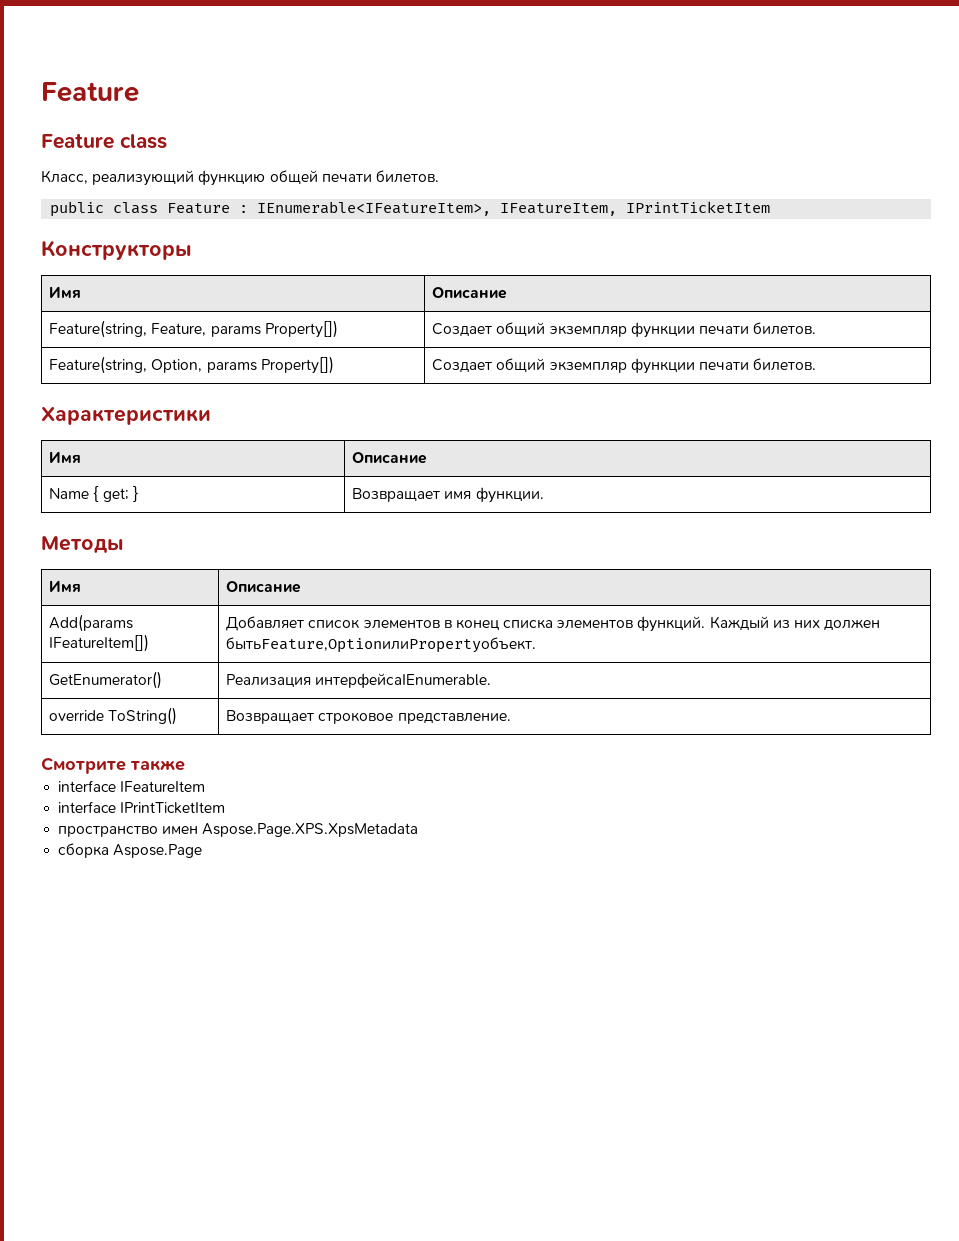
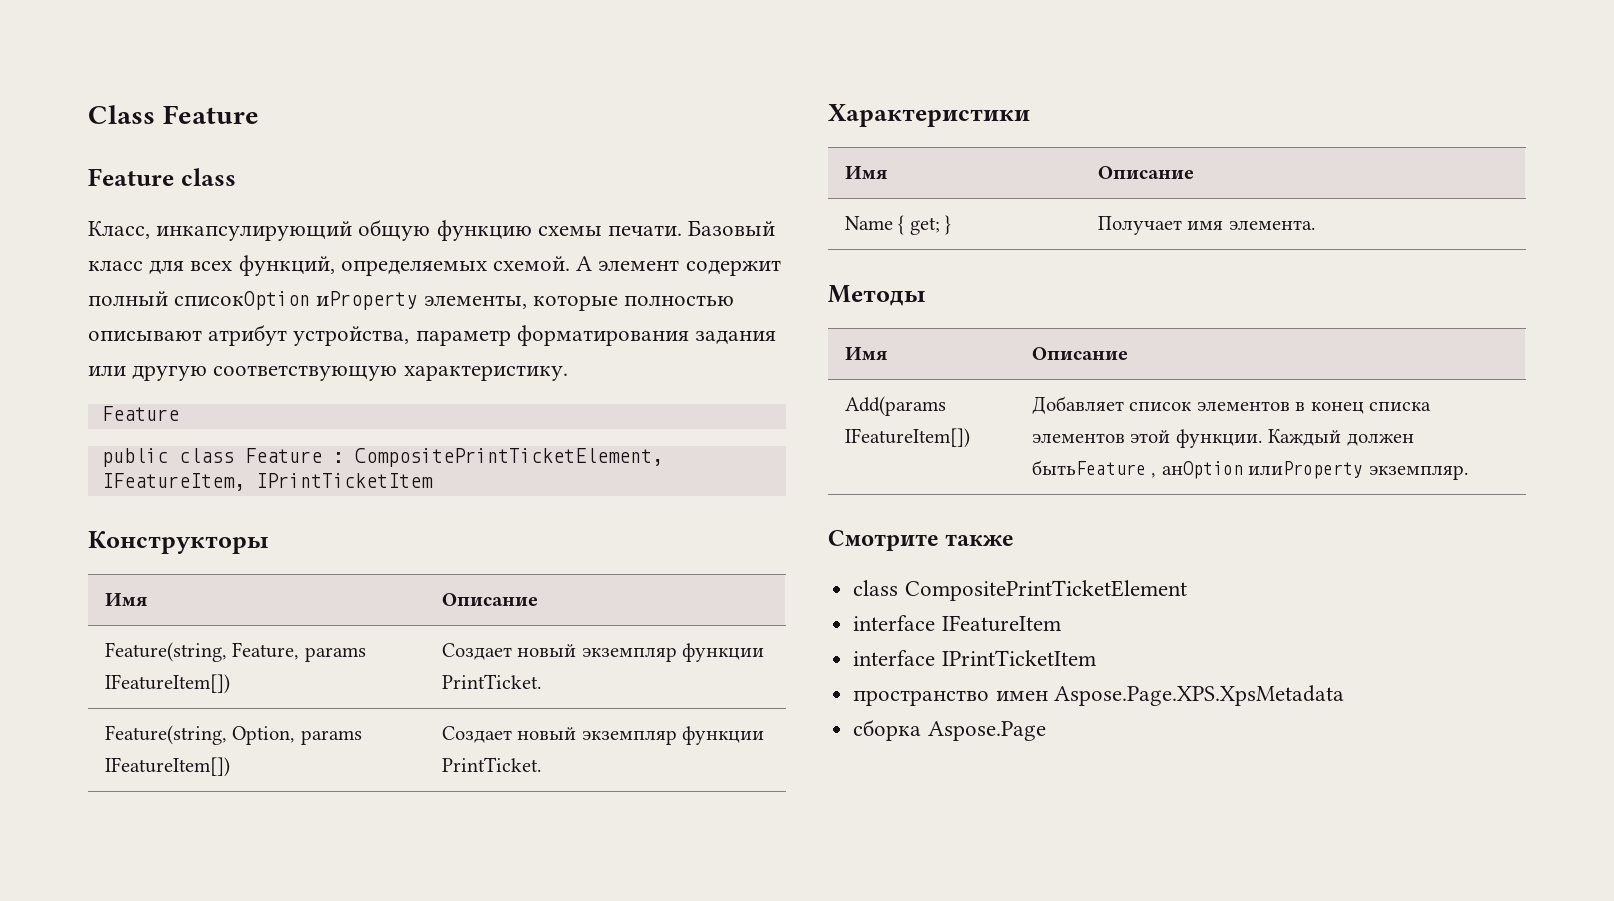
(41, 92) none -> [88,105,155,124] Class
[92,170,439,186] реализующий функцию общей печати билетов. -> [156,219,776,241] [88,255,781,276] [88,291,735,311] [88,324,777,346] [88,365,568,381] [101,406,179,421] инкапсулирующий общую функцию схемы печати. Базовый класс для всех функций, определяемых схемой. A элемент содержит полный списокOption иProperty элементы, которые полностью описывают атрибут устройства, параметр форматирования задания или другую соответствующую характеристику. // Feature
[257,201,492,216] IEnumerable<IFeatureItem>, -> [354,448,663,467] CompositePrintTicketElement,
[264,320,338,338] [432,322,817,338] Property[]) | Создает общий экземпляр функции печати билетов. -> [104,674,230,694] [441,643,765,662] [441,674,542,689] IFeatureItem[]) | Создает новый экземпляр функции PrintTicket.
[260,356,334,374] [432,358,817,374] Property[]) | Создает общий экземпляр функции печати билетов. -> [104,757,230,777] [441,726,765,745] [441,757,542,772] IFeatureItem[]) | Создает новый экземпляр функции PrintTicket.
[352,487,544,503] Возвращает имя функции. -> [1097,216,1316,235] Получает имя элемента.
[637,616,881,632] [226,637,537,653] [49,671,163,689] [226,673,492,688] [49,707,178,725] [226,710,511,724] функций. Каждый из них должен бытьFeature,OptionилиPropertyобъект. // GetEnumerator() | Реализация интерфейсаIEnumerable. // override ToString() | Возвращает строковое представление. -> [1130,429,1414,448] [1031,460,1469,480] этой функции. Каждый должен бытьFeature , анOption илиProperty экземпляр.
(185, 765) none -> [853,580,1187,601] // class CompositePrintTicketElement

